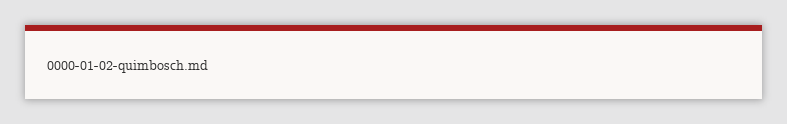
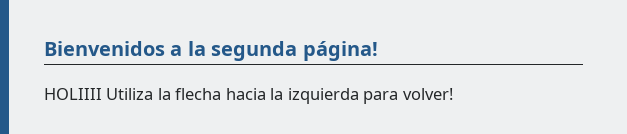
[47,60,208,73] 0000-01-02-quimbosch.md -> [44,41,378,61] [44,88,453,104] Bienvenidos a la segunda página! // HOLIIII Utiliza la flecha hacia la izquierda para volver!

